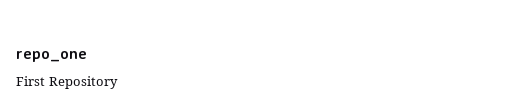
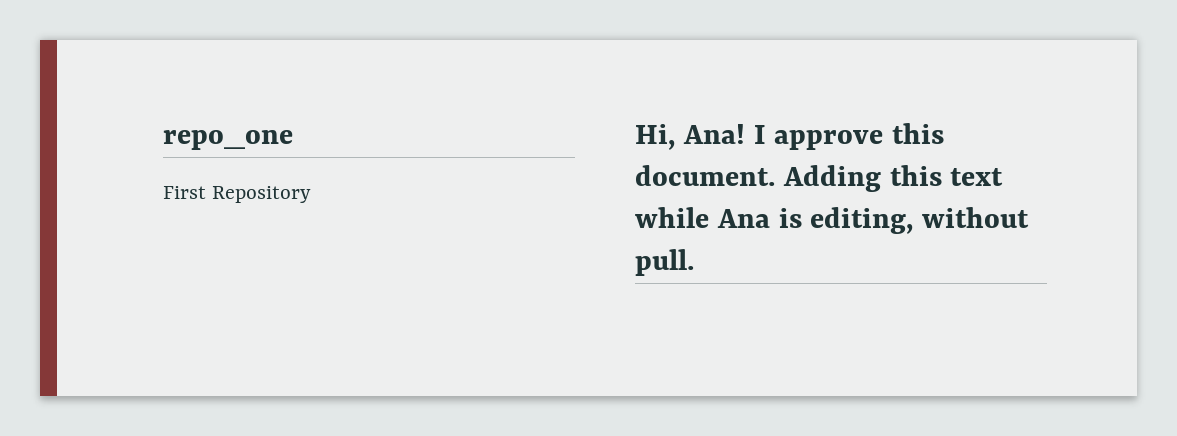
(118, 82) none -> [635,123,945,150] [635,165,1004,192] [635,207,1030,234] [635,249,694,276] // Hi, Ana! I approve this document. Adding this text while Ana is editing, without pull.

